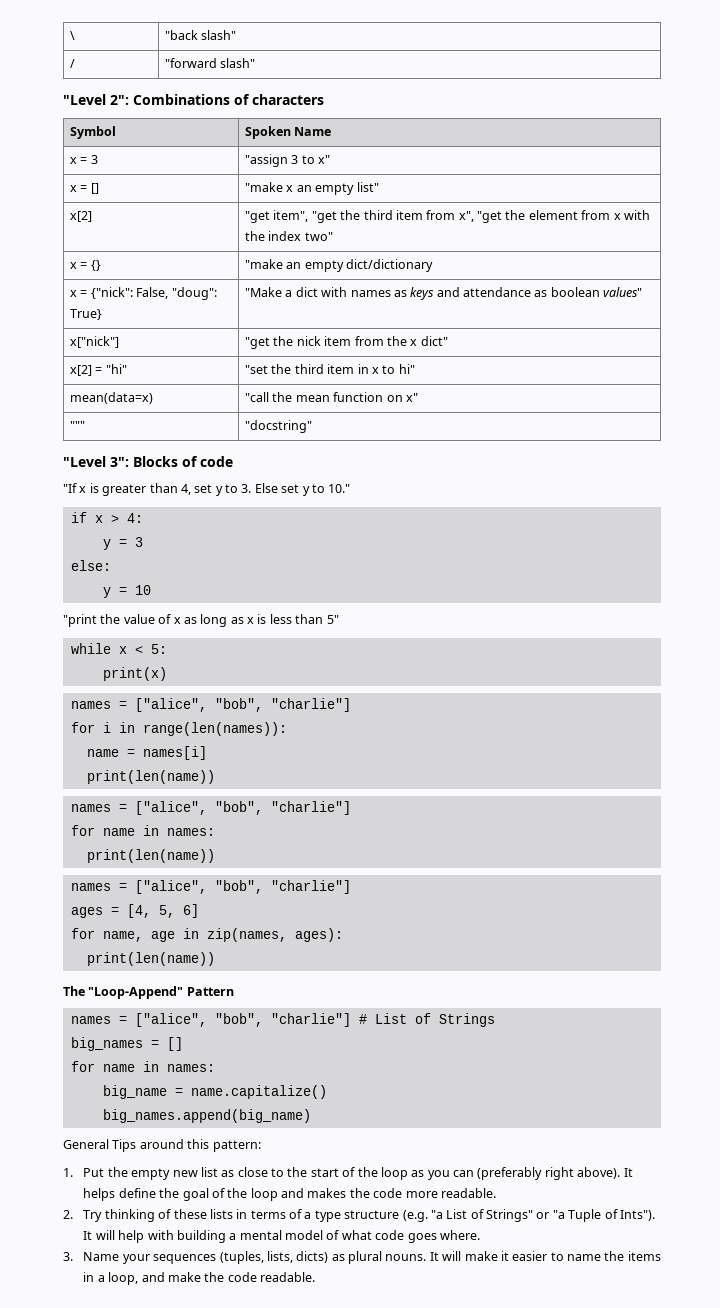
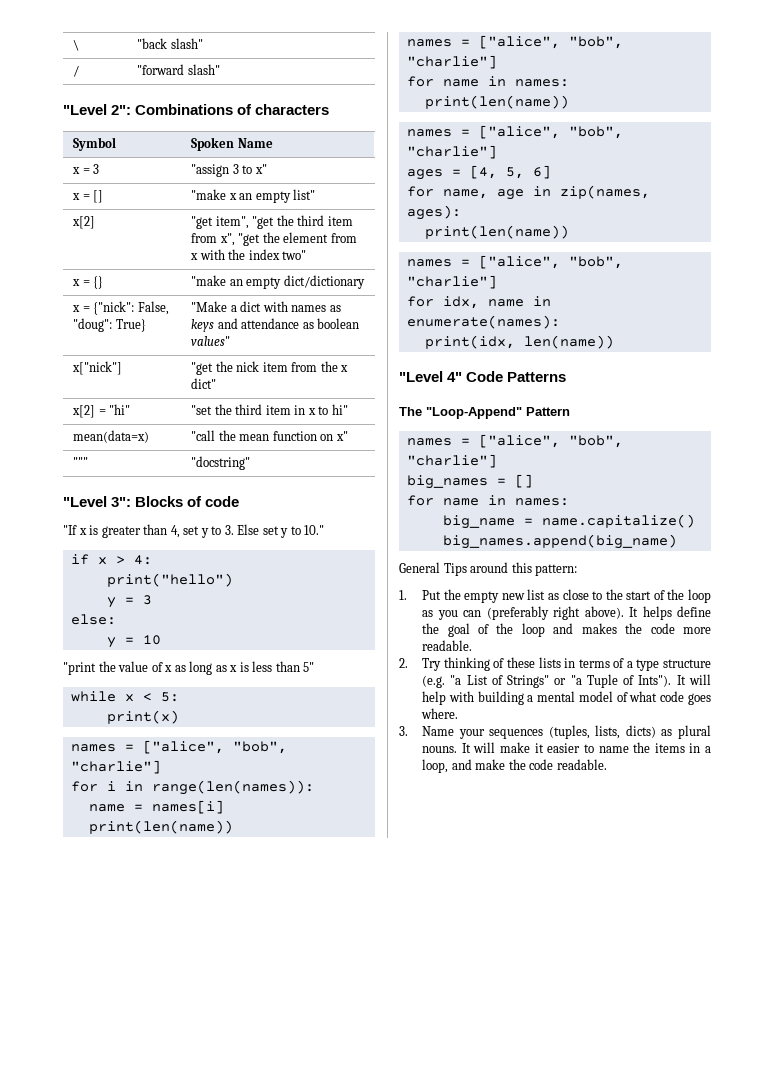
(143, 518) none -> [106,573,233,587] // print("hello")
(215, 959) none -> [406,255,623,269] [406,275,497,289] [406,296,551,309] [406,315,560,329] [424,335,614,349] [399,371,567,382] // names = ["alice", "bob", "charlie"] // for idx, name in enumerate(names): // print(idx, len(name)) // "Level 4" Code Patterns
[358,1013,495,1027] # List of Strings -> (497, 461) none

